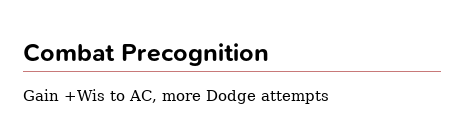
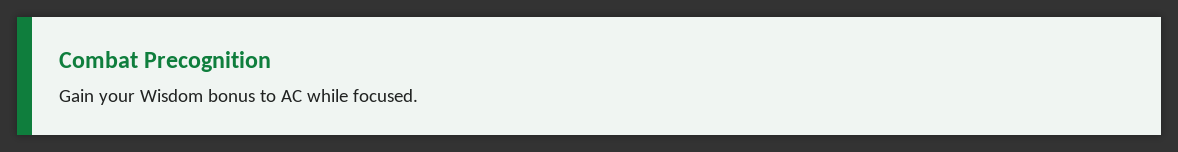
[64,89,329,104] +Wis to AC, more Dodge attempts -> [98,89,418,105] your Wisdom bonus to AC while focused.

